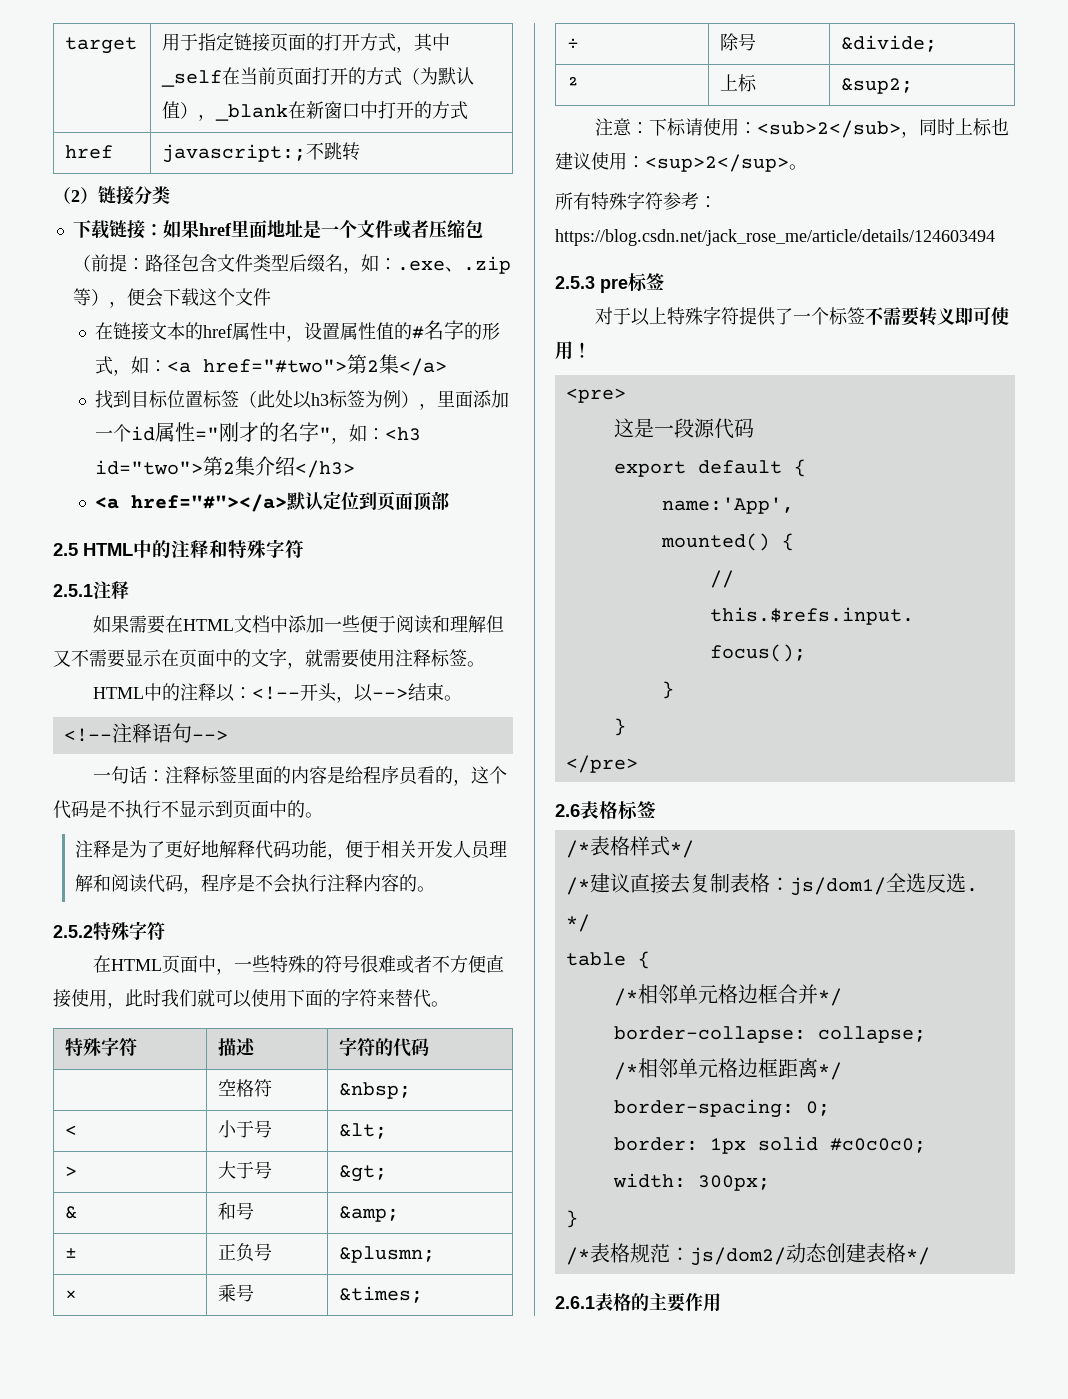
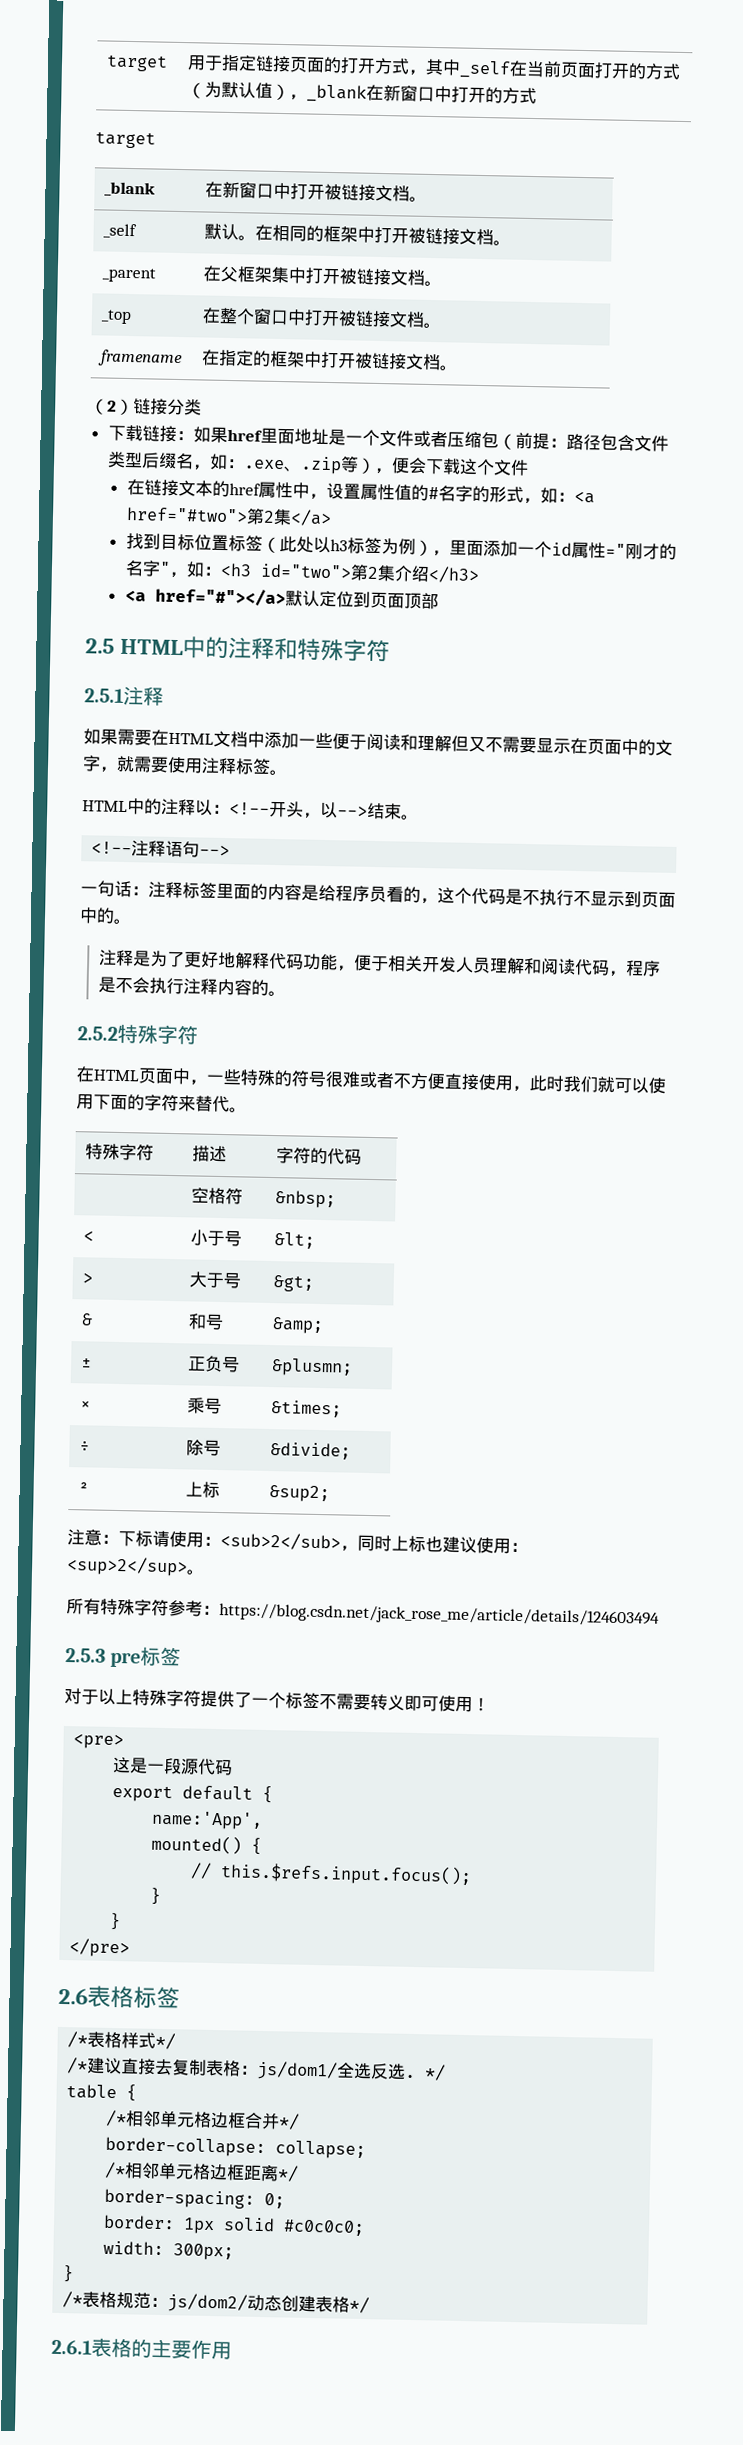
[65,145,114,159] [162,142,361,163] // href | javascript:;不跳转 -> [95,131,156,149] [104,181,157,197] [205,181,428,202] [103,223,138,239] [204,223,512,246] [102,267,157,283] [203,265,443,287] [101,309,133,325] [202,307,442,329] [97,349,184,368] [202,349,459,371] // target // _blank | 在新窗口中打开被链接文档。 // _self | 默认。在相同的框架中打开被链接文档。 // _parent | 在父框架集中打开被链接文档。 // _top | 在整个窗口中打开被链接文档。 // framename | 在指定的框架中打开被链接文档。

